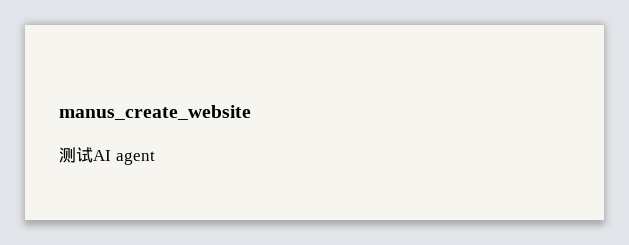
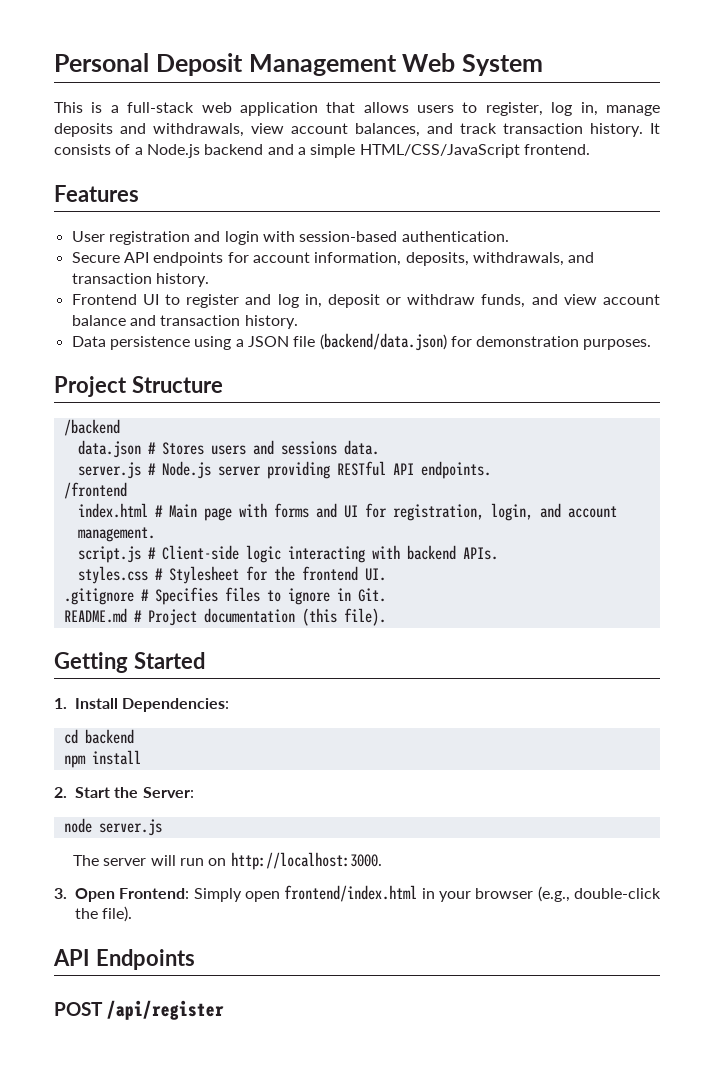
[59,105,251,120] [59,147,155,165] manus_create_website // 测试AI agent -> [54,53,543,76] [54,102,660,116] [54,123,660,137] [54,144,590,158] [54,185,139,202] [71,231,509,245] [71,252,595,266] [71,273,209,287] [71,294,660,308] [71,315,298,329] [71,333,652,351] [54,376,223,397] [63,419,120,436] [77,440,379,458] [77,461,491,479] [63,482,127,499] [77,503,617,521] [77,527,155,542] [77,545,498,563] [77,566,386,584] [63,587,386,605] [63,608,386,626] [54,652,205,673] [54,698,230,712] [63,729,134,744] [63,750,141,768] [54,787,194,798] [63,818,162,836] [73,852,382,870] [54,885,661,902] [75,906,133,922] [53,949,195,970] [54,1000,224,1020] Personal Deposit Management Web System // This is a full-stack web application that allows users to register, log in, manage deposits and withdrawals, view account balances, and track transaction history. It consists of a Node.js backend and a simple HTML/CSS/JavaScript frontend. // Features // User registration and login with session-based authentication. // Secure API endpoints for account information, deposits, withdrawals, and transaction history. // Frontend UI to register and log in, deposit or withdraw funds, and view account balance and transaction history. // Data persistence using a JSON file (backend/data.json) for demonstration purposes. // Project Structure // /backend // data.json # Stores users and sessions data. // server.js # Node.js server providing RESTful API endpoints. // /frontend // index.html # Main page with forms and UI for registration, login, and account management. // script.js # Client-side logic interacting with backend APIs. // styles.css # Stylesheet for the frontend UI. // .gitignore # Specifies files to ignore in Git. // README.md # Project documentation (this file). // Getting Started // 1. Install Dependencies: // cd backend // npm install // 2. Start the Server: // node server.js // The server will run on http://localhost:3000. // 3. Open Frontend: Simply open frontend/index.html in your browser (e.g., double-click the file). // API Endpoints // POST /api/register

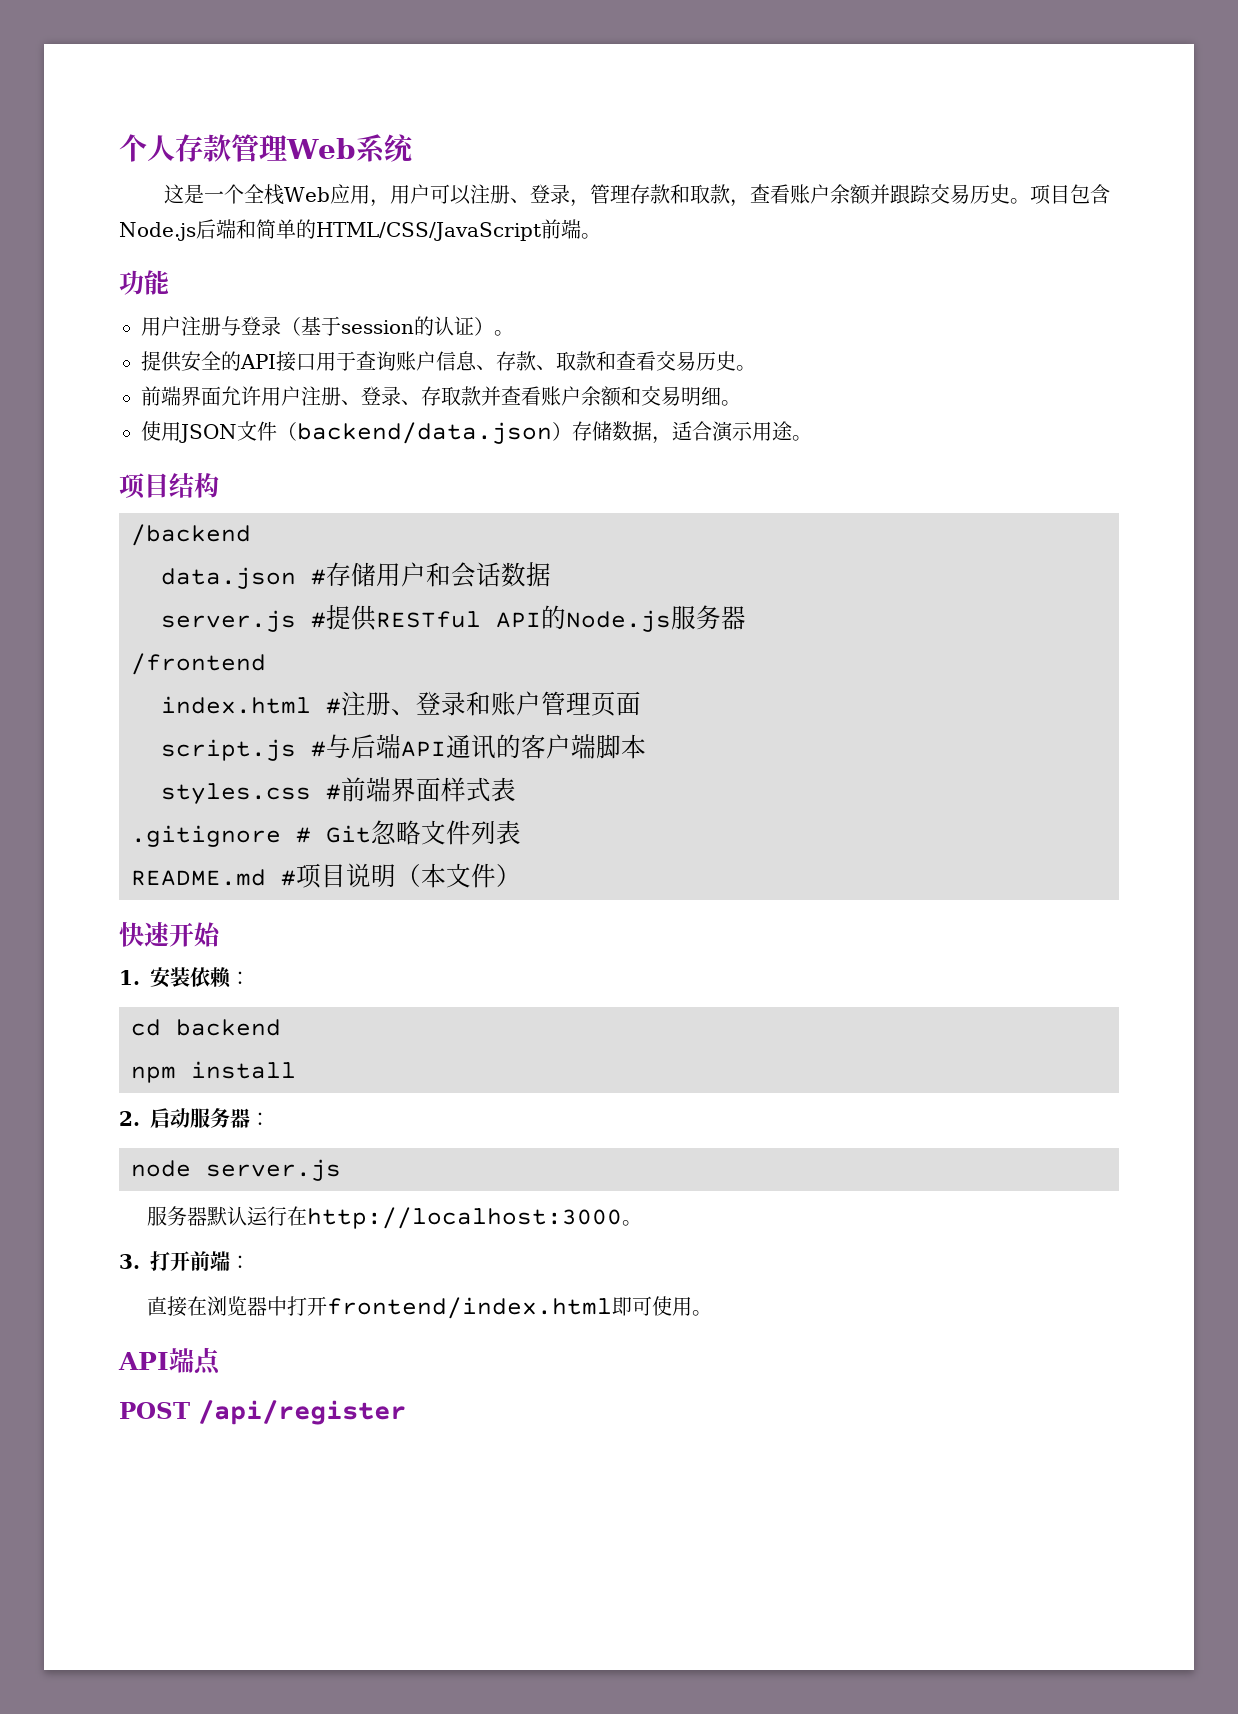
[54,53,543,76] [54,102,660,116] [54,123,660,137] [54,144,590,158] [54,185,139,202] [71,231,509,245] [71,252,595,266] [71,273,209,287] [71,294,660,308] [71,315,298,329] [71,333,652,351] [54,376,223,397] [63,419,120,436] [77,440,379,458] [77,461,491,479] [63,482,127,499] [77,503,617,521] [77,527,155,542] [77,545,498,563] [77,566,386,584] [63,587,386,605] [63,608,386,626] [54,652,205,673] Personal Deposit Management Web System // This is a full-stack web application that allows users to register, log in, manage deposits and withdrawals, view account balances, and track transaction history. It consists of a Node.js backend and a simple HTML/CSS/JavaScript frontend. // Features // User registration and login with session-based authentication. // Secure API endpoints for account information, deposits, withdrawals, and transaction history. // Frontend UI to register and log in, deposit or withdraw funds, and view account balance and transaction history. // Data persistence using a JSON file (backend/data.json) for demonstration purposes. // Project Structure // /backend // data.json # Stores users and sessions data. // server.js # Node.js server providing RESTful API endpoints. // /frontend // index.html # Main page with forms and UI for registration, login, and account management. // script.js # Client-side logic interacting with backend APIs. // styles.css # Stylesheet for the frontend UI. // .gitignore # Specifies files to ignore in Git. // README.md # Project documentation (this file). // Getting Started -> [119,134,414,163] [163,184,1110,207] [119,219,601,241] [119,270,169,295] [141,316,514,336] [141,351,756,372] [141,386,741,407] [141,421,812,444] [119,472,219,499] [131,524,251,546] [161,562,551,589] [161,605,746,632] [131,653,266,675] [161,691,641,716] [161,734,646,761] [161,777,516,804] [131,820,521,847] [131,863,521,889] [119,921,221,947] 个人存款管理Web系统 // 这是一个全栈Web应用，用户可以注册、登录，管理存款和取款，查看账户余额并跟踪交易历史。项目包含Node.js后端和简单的HTML/CSS/JavaScript前端。 // 功能 // 用户注册与登录（基于session的认证）。 // 提供安全的API接口用于查询账户信息、存款、取款和查看交易历史。 // 前端界面允许用户注册、登录、存取款并查看账户余额和交易明细。 // 使用JSON文件（backend/data.json）存储数据，适合演示用途。 // 项目结构 // /backend // data.json #存储用户和会话数据 // server.js #提供RESTful API的Node.js服务器 // /frontend // index.html #注册、登录和账户管理页面 // script.js #与后端API通讯的客户端脚本 // styles.css #前端界面样式表 // .gitignore # Git忽略文件列表 // README.md #项目说明（本文件） // 快速开始
[75,698,230,712] Install Dependencies: -> [150,967,250,988] 安装依赖：
[75,787,194,798] Start the Server: -> [150,1108,270,1128] 启动服务器：
[73,852,382,870] [54,885,661,902] [75,906,133,922] [53,949,195,970] The server will run on http://localhost:3000. // 3. Open Frontend: Simply open frontend/index.html in your browser (e.g., double-click the file). // API Endpoints -> [146,1206,642,1229] [119,1251,250,1271] [146,1296,712,1319] [118,1347,221,1375] 服务器默认运行在http://localhost:3000。 // 3.打开前端： // 直接在浏览器中打开frontend/index.html即可使用。 // API端点

